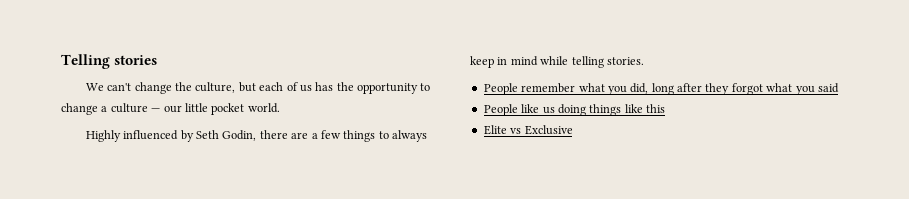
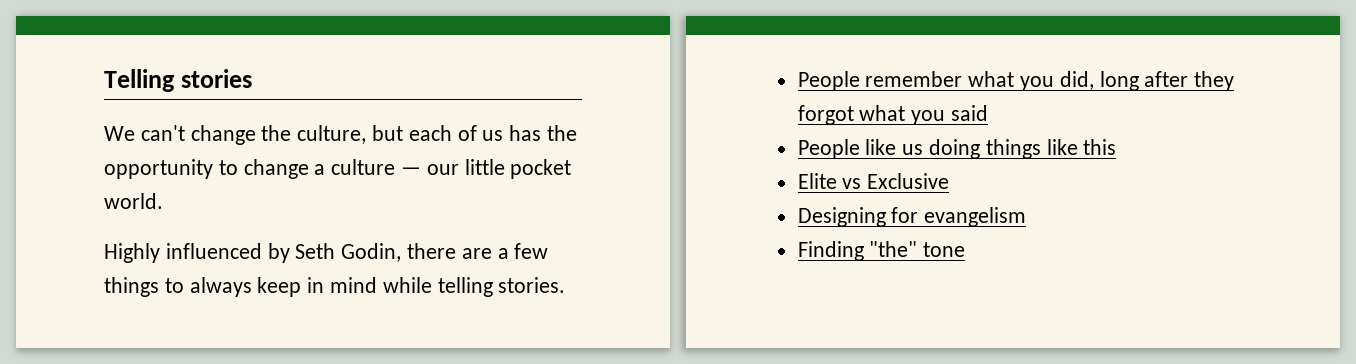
(573, 130) none -> [797,207,1027,227] [797,241,966,261] // Designing for evangelism // Finding "the" tone

